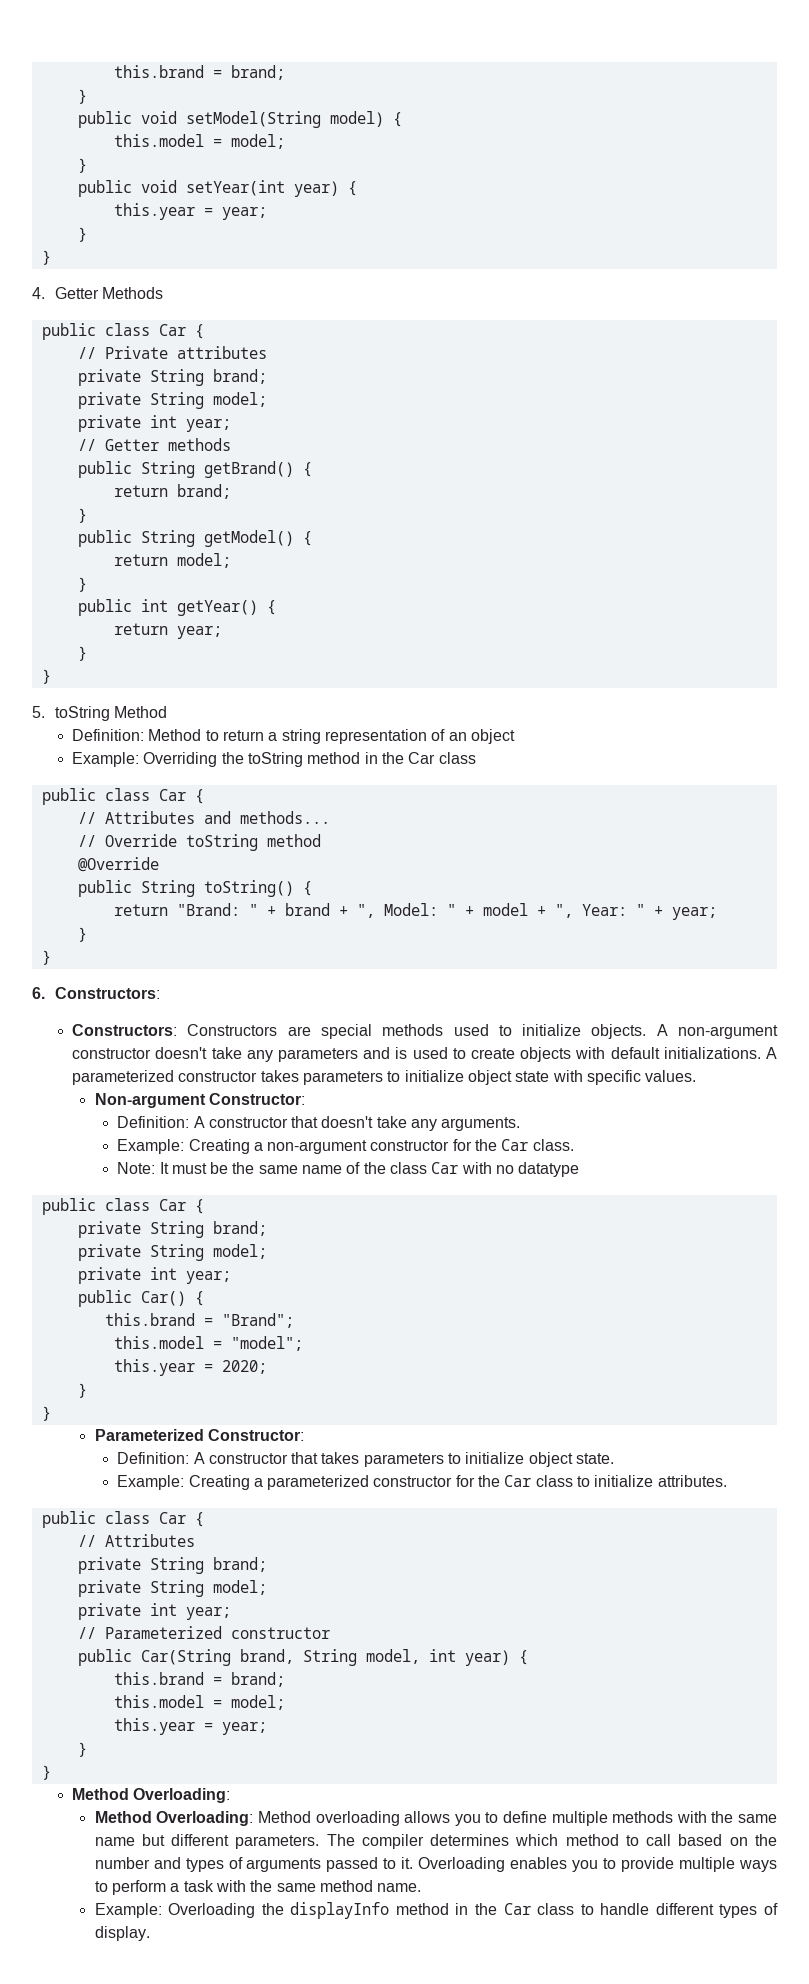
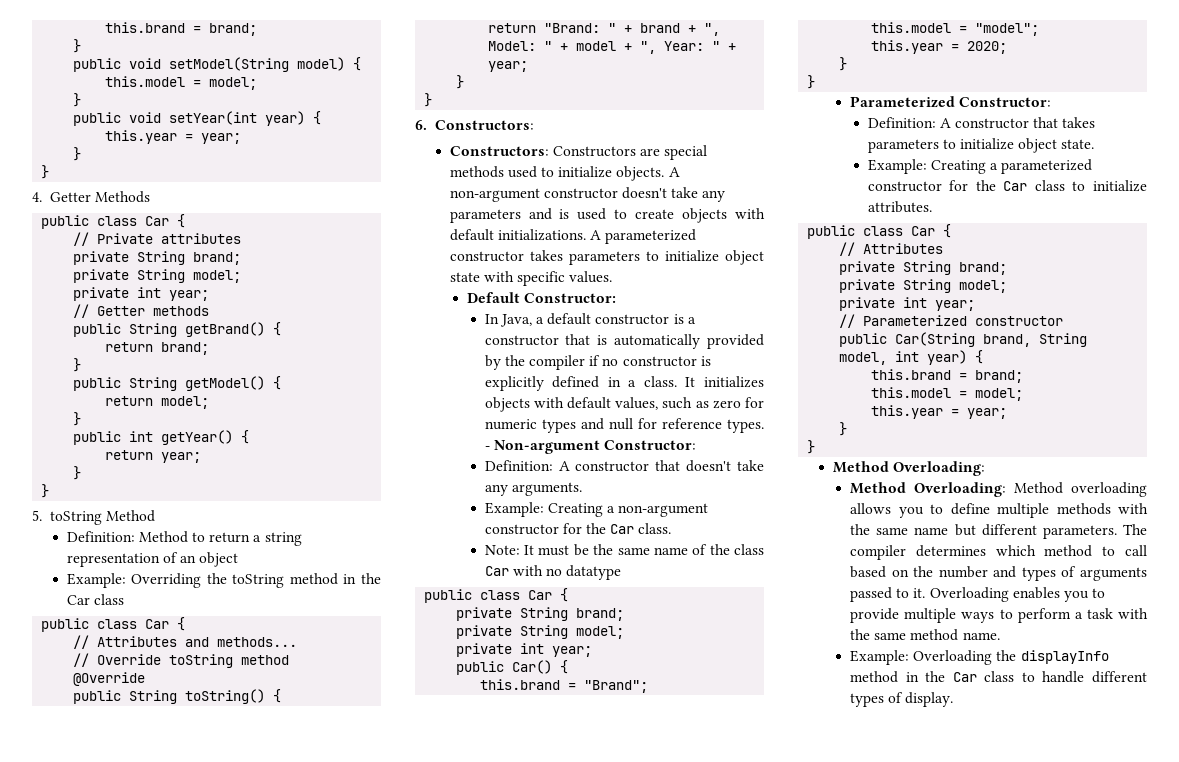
(697, 1076) none -> [467,292,617,303] [484,313,696,327] [484,334,764,349] [484,355,711,370] [484,376,764,391] [484,397,764,412] [484,418,764,433] [484,446,490,450] Default Constructor: // In Java, a default constructor is a constructor that is automatically provided by the compiler if no constructor is explicitly defined in a class. It initializes objects with default values, such as zero for numeric types and null for reference types. -

